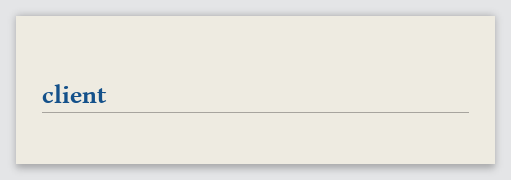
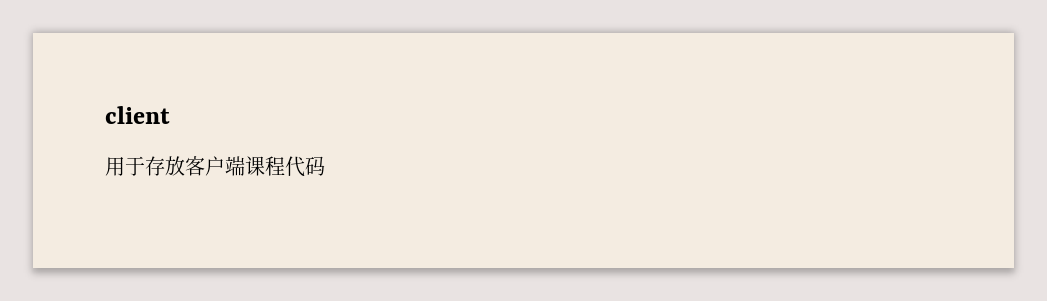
(107, 93) none -> [105,156,325,177] // 用于存放客户端课程代码

